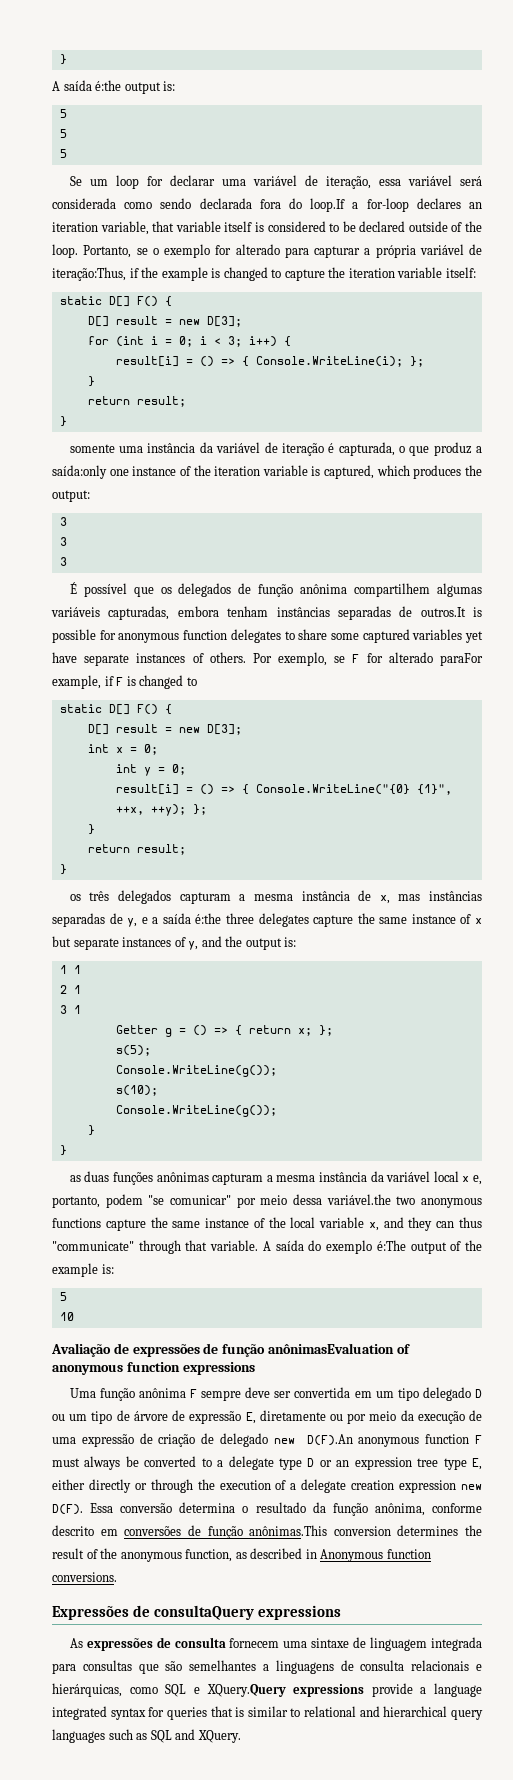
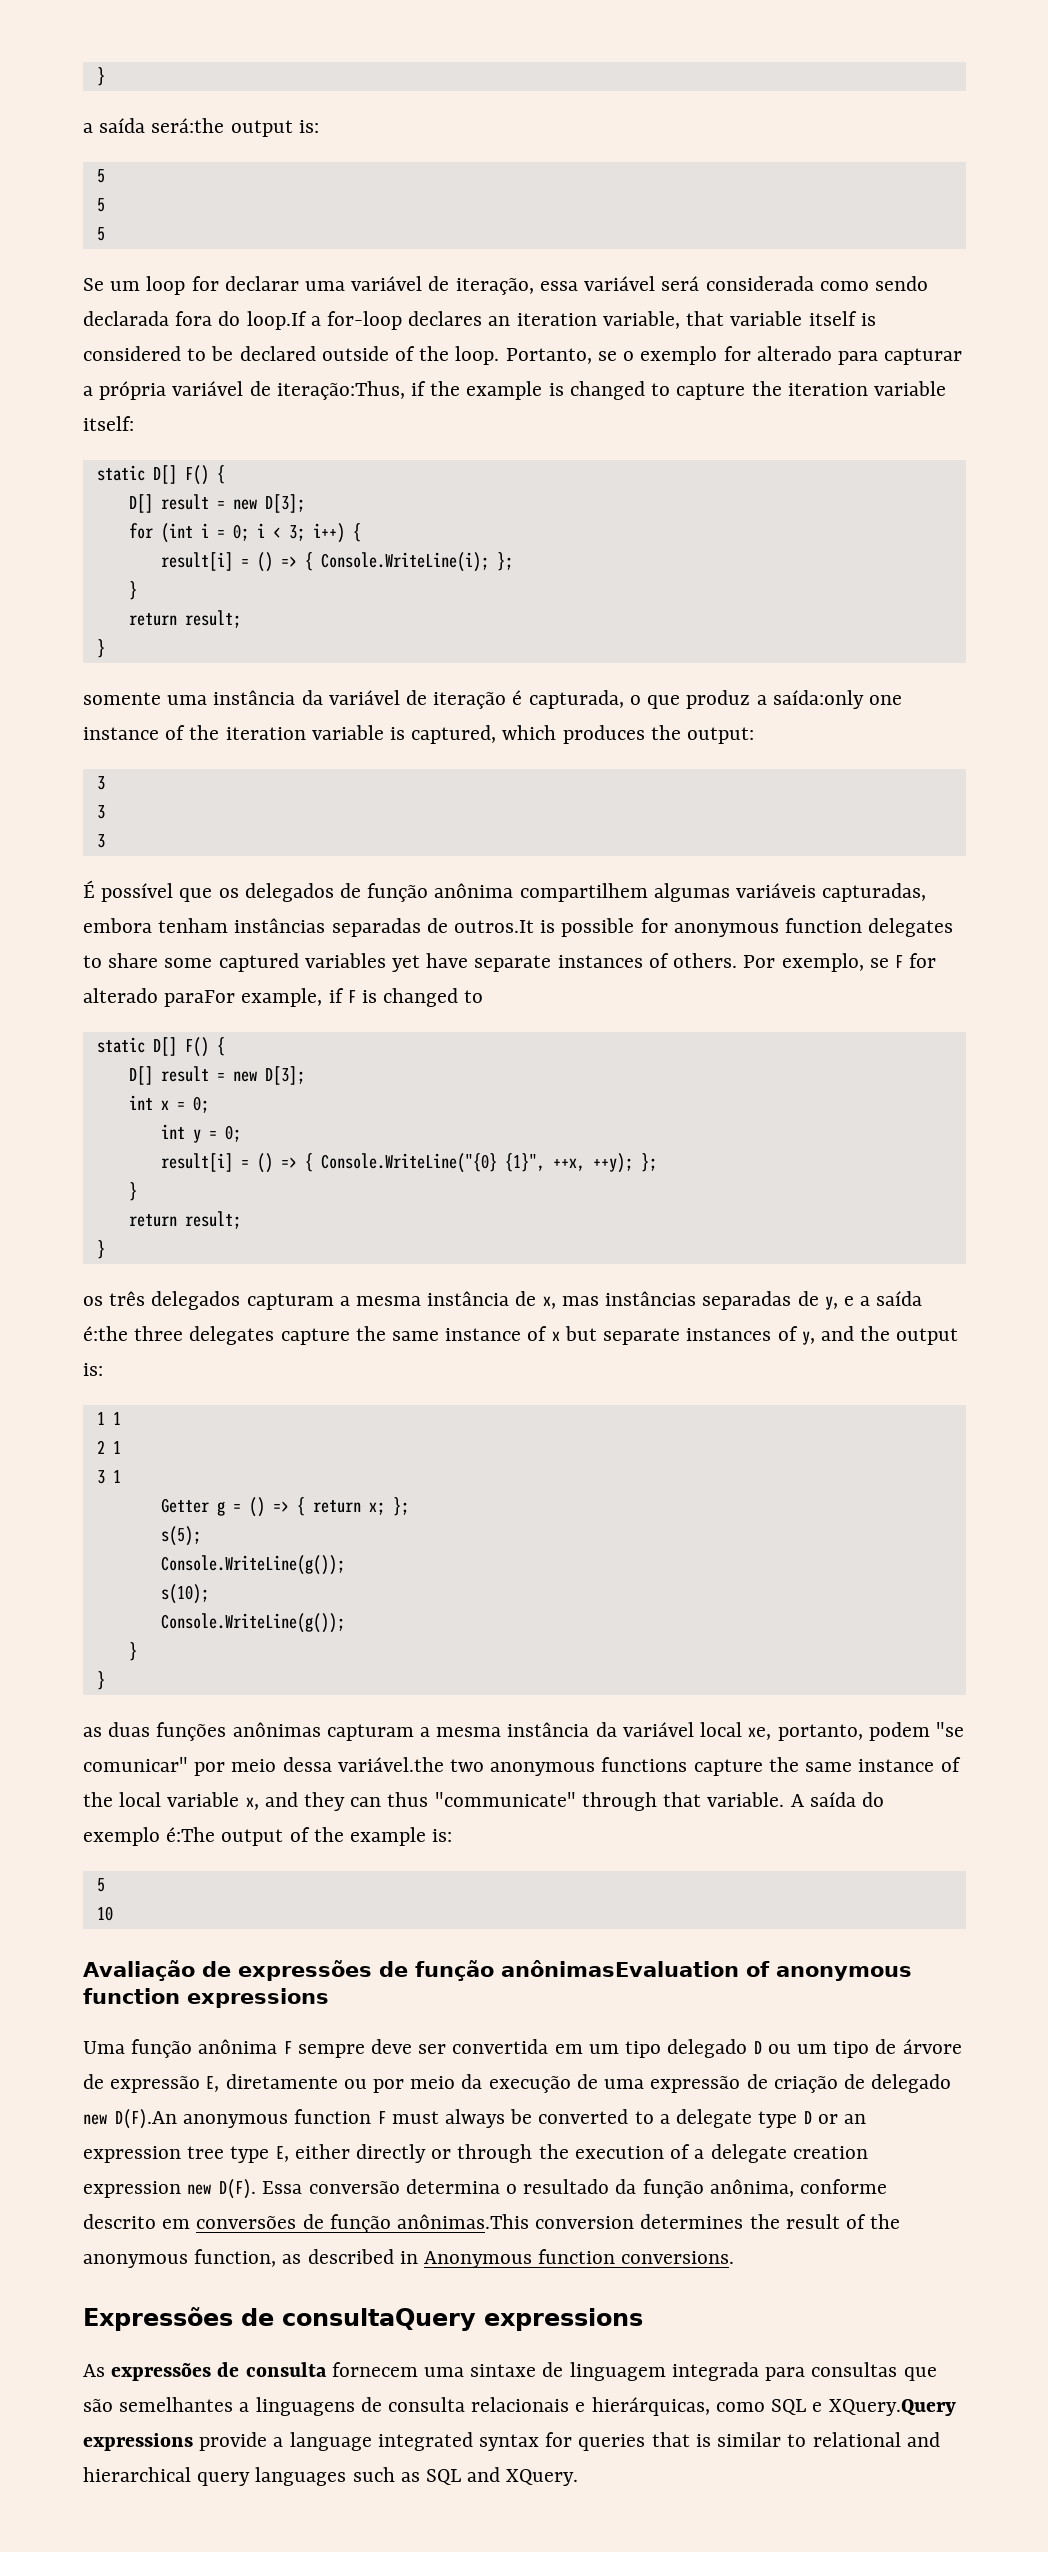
[59,54,67,65] [52,80,122,91] } // A saída é:the -> [96,67,105,86] [83,118,225,133] } // a saída será:the
[462,1175,483,1185] x e, -> [748,1727,772,1740] xe,

